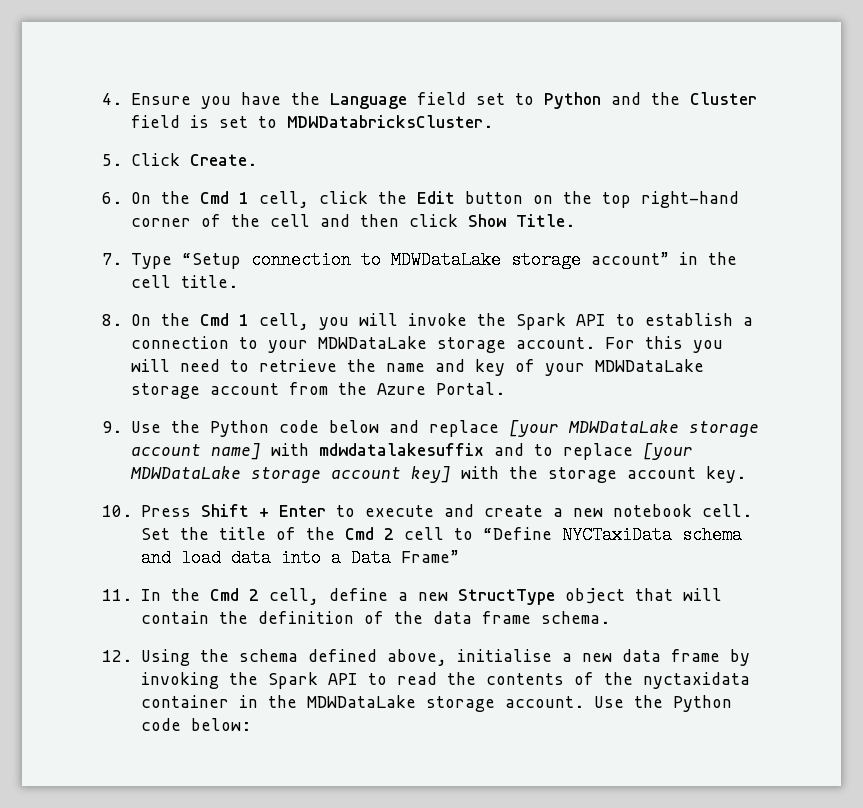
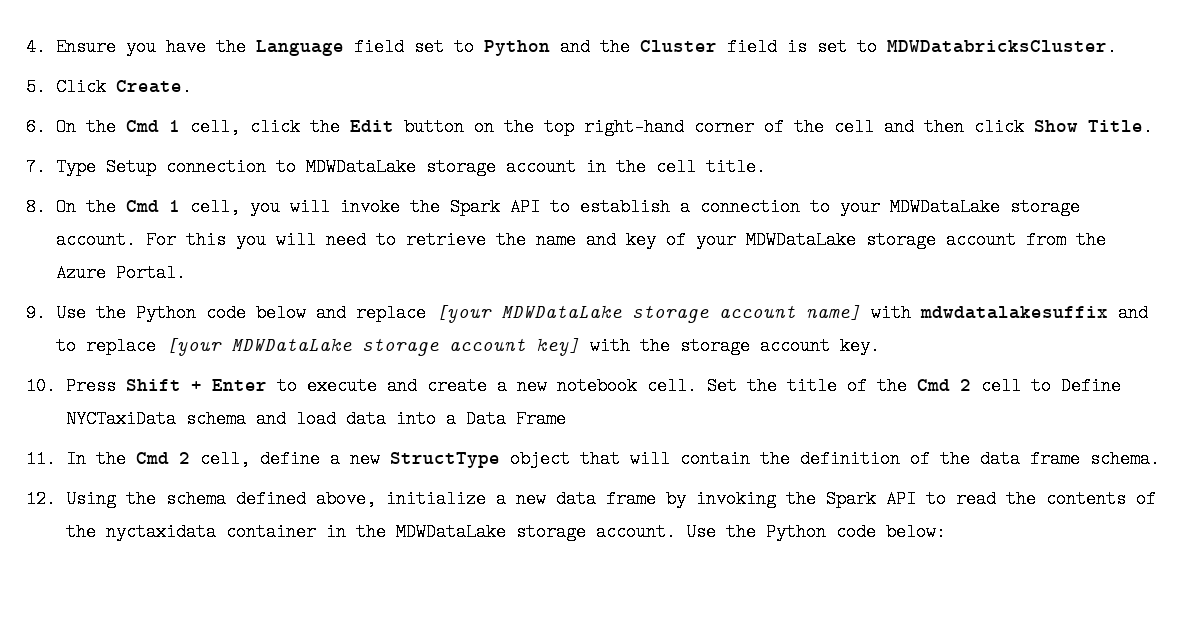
[181,253,241,269] “Setup -> [105,158,156,176] Setup
[590,252,669,265] account” -> [505,158,576,176] account
[482,527,552,540] “Define -> [1060,377,1121,395] Define
[400,550,459,563] Frame” -> [515,410,566,428] Frame
[456,649,552,662] initialise -> [385,490,486,508] initialize

